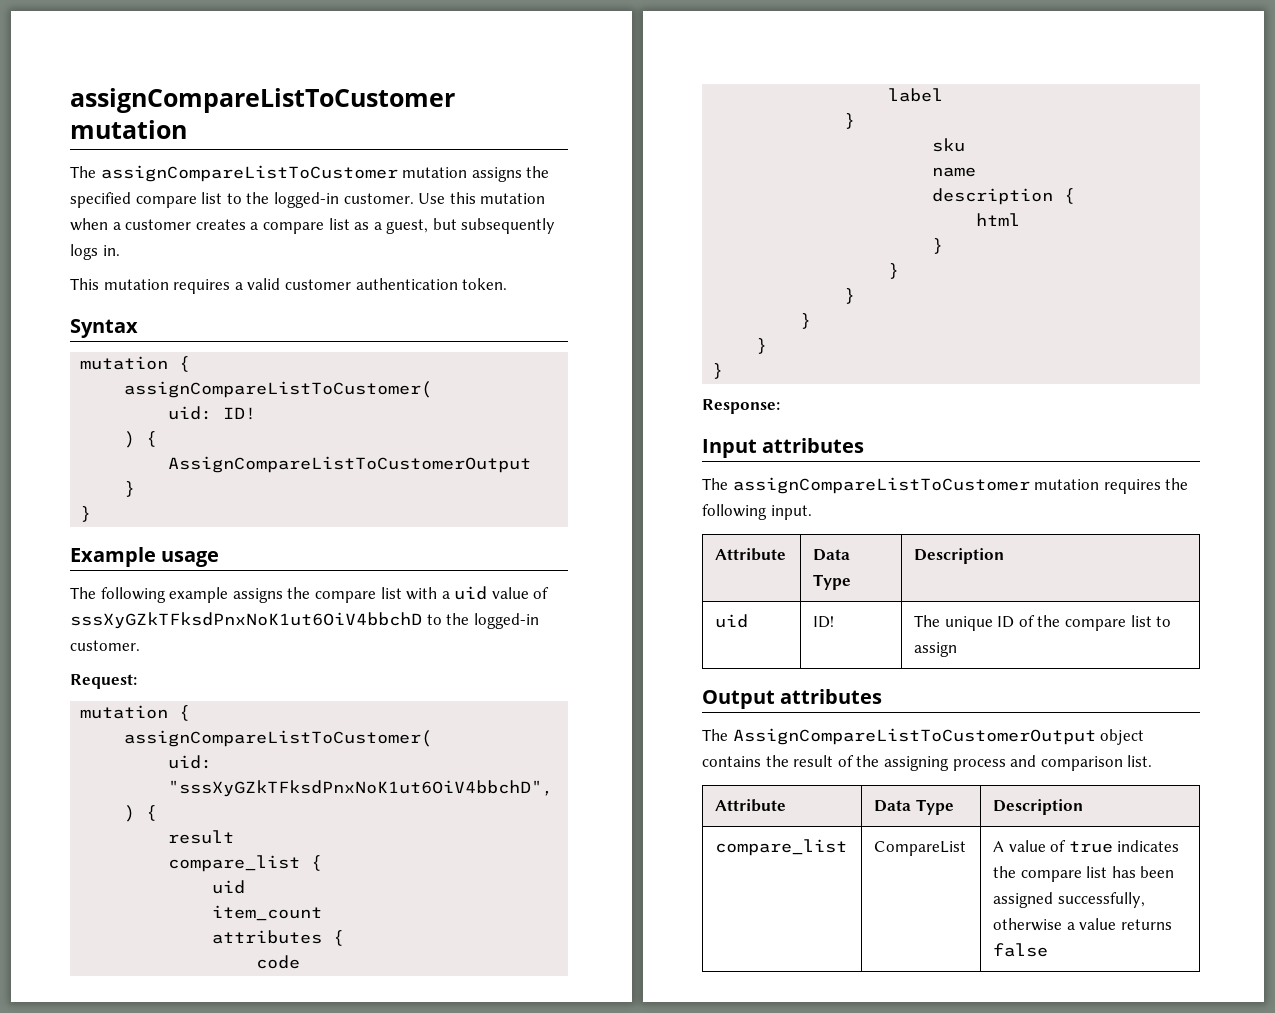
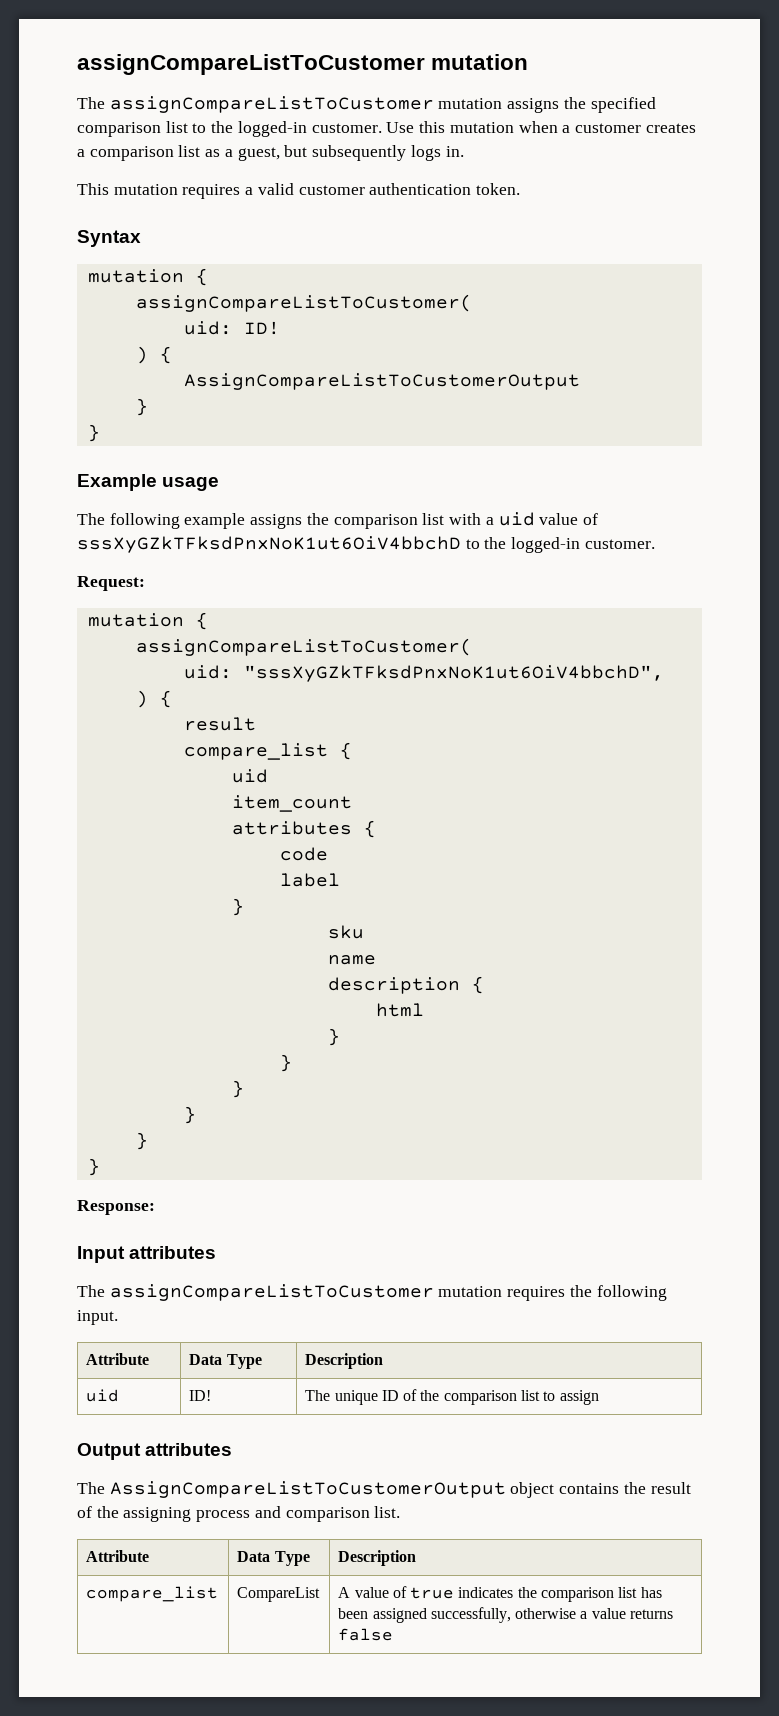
[135,196,197,208] compare -> [77,122,161,137] comparison
[262,222,324,234] compare -> [89,146,174,161] comparison
[314,591,376,603] compare -> [333,514,418,529] comparison
[1065,619,1127,631] compare -> [443,1390,517,1405] comparison
[1020,870,1082,882] compare -> [541,1587,615,1602] comparison

